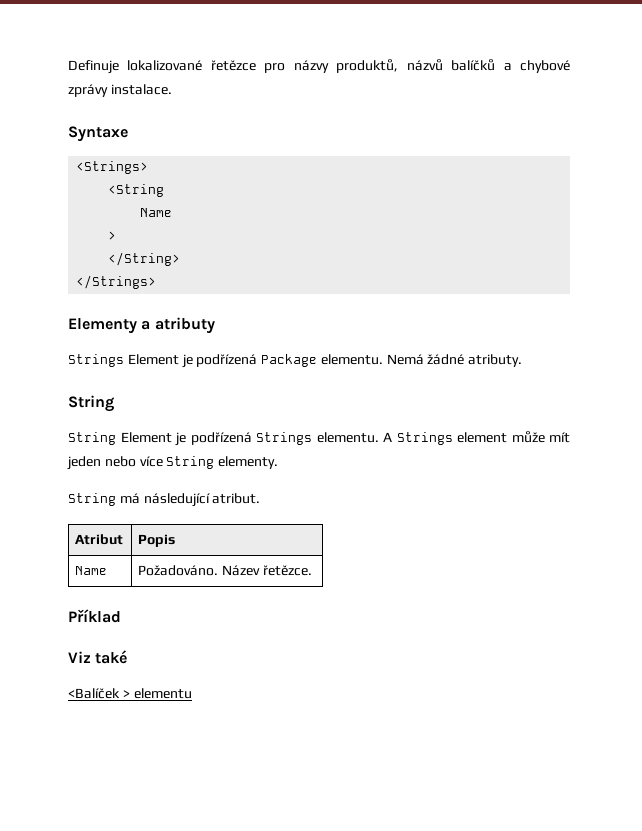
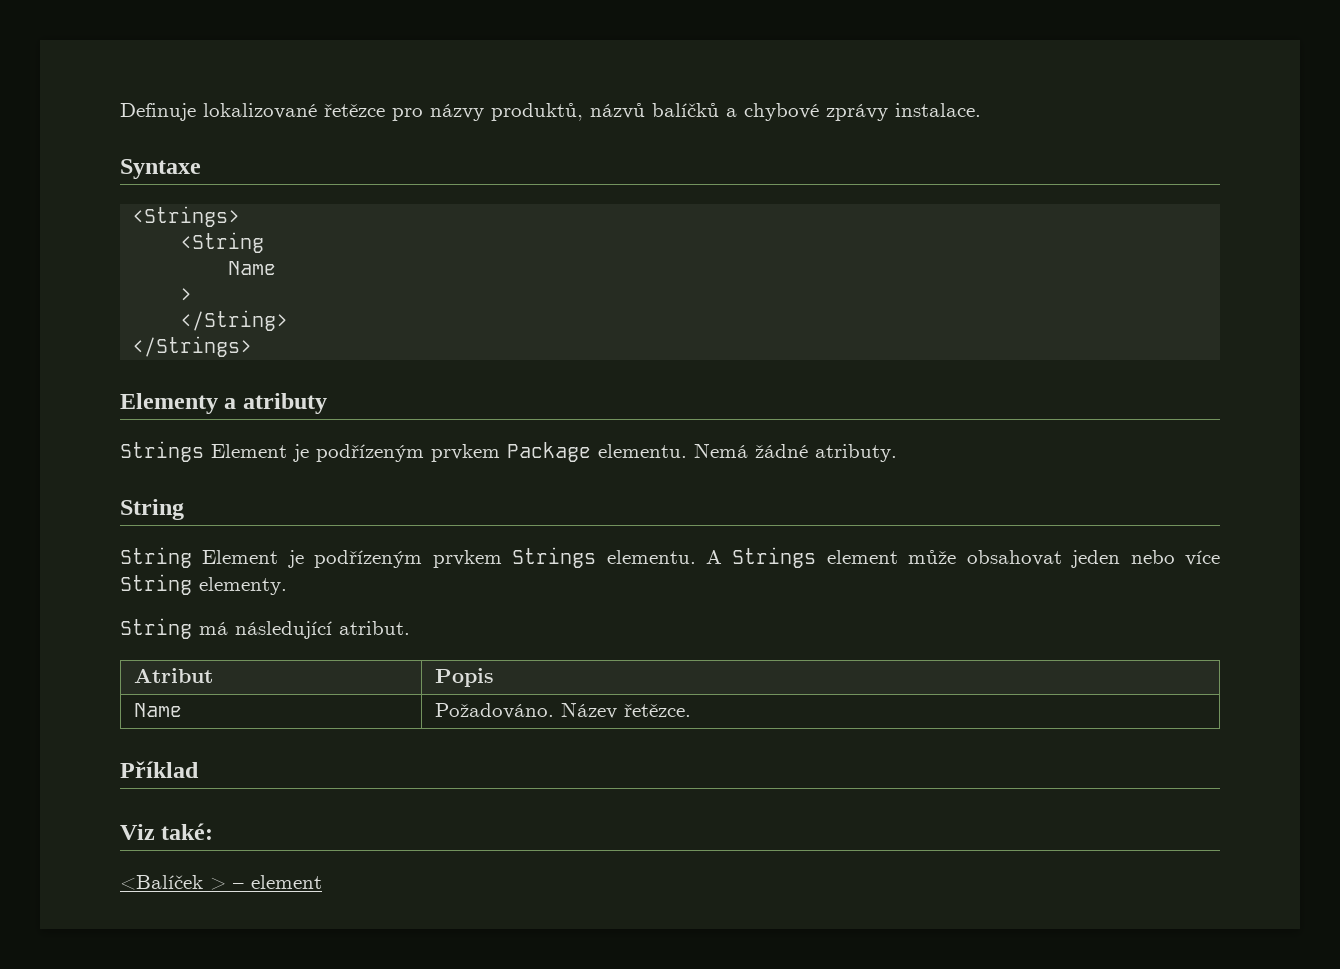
[196,354,258,367] podřízená -> [316,444,500,462] podřízeným prvkem
[190,432,252,445] podřízená -> [314,550,502,568] podřízeným prvkem
[549,432,570,443] mít -> [966,550,1062,566] obsahovat
[95,650,128,664] také -> [161,823,214,840] také:
[133,688,192,699] elementu -> [233,875,322,889] – element

